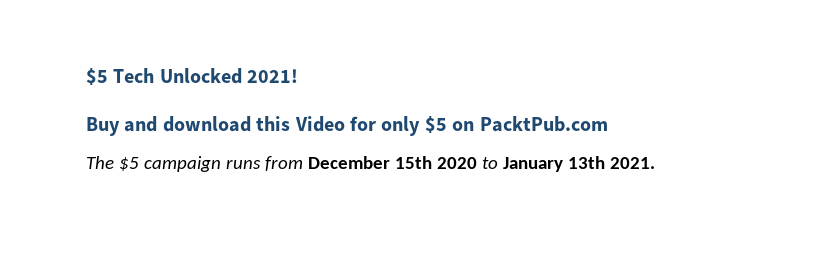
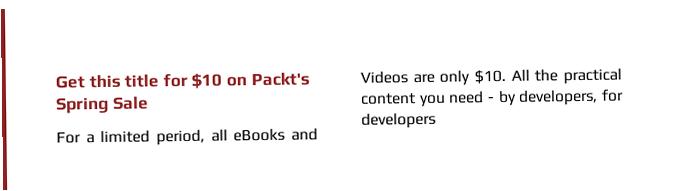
[86,68,299,85] [86,116,608,136] [86,156,655,172] $5 Tech Unlocked 2021! // Buy and download this Video for only $5 on PacktPub.com // The $5 campaign runs from December 15th 2020 to January 13th 2021. -> [55,72,310,89] [56,96,149,114] [56,128,318,146] [360,68,622,86] [360,89,624,108] [361,112,436,129] Get this title for $10 on Packt's Spring Sale // For a limited period, all eBooks and Videos are only $10. All the practical content you need - by developers, for developers

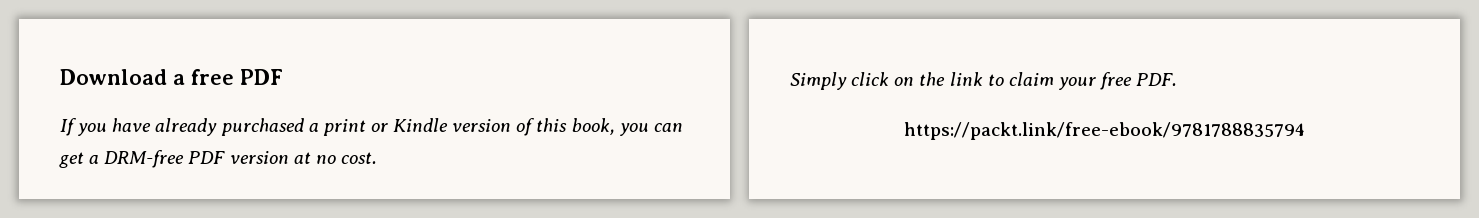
[55,72,310,89] [56,96,149,114] [56,128,318,146] [360,68,622,86] [360,89,624,108] [361,112,436,129] Get this title for $10 on Packt's Spring Sale // For a limited period, all eBooks and Videos are only $10. All the practical content you need - by developers, for developers -> [60,69,283,85] [60,118,683,136] [59,150,377,168] [790,72,1178,90] [904,122,1306,140] Download a free PDF // If you have already purchased a print or Kindle version of this book, you can get a DRM-free PDF version at no cost. // Simply click on the link to claim your free PDF. // https://packt.link/free-ebook/9781788835794

